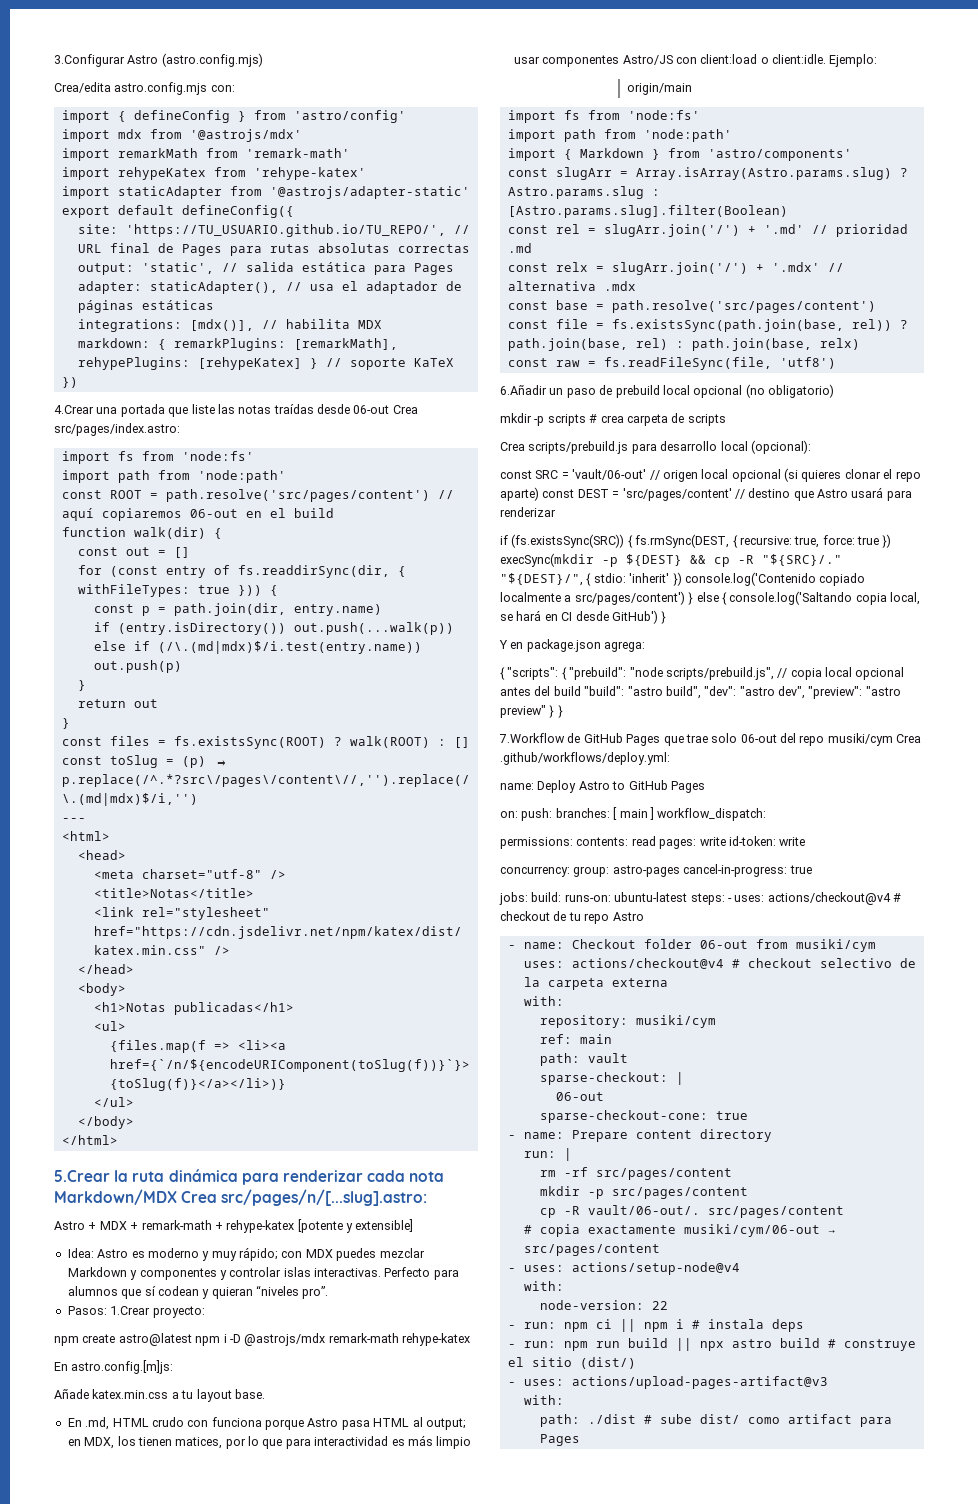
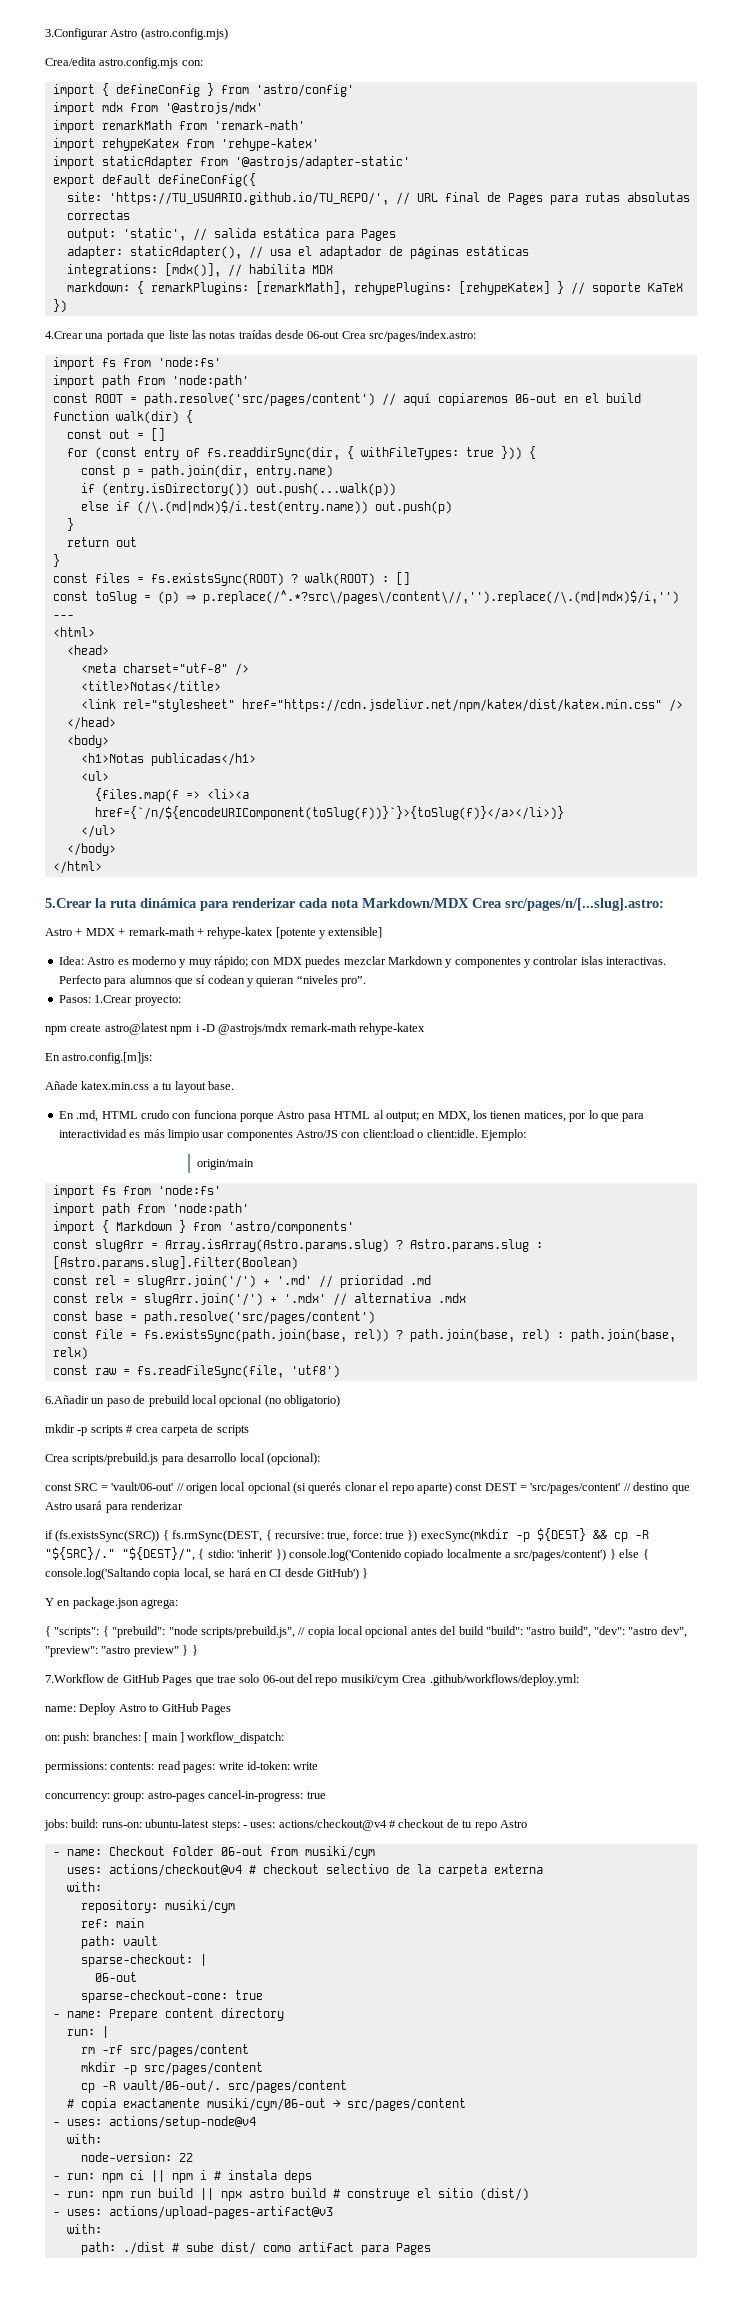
[801,470,842,482] quieres -> [308,1482,342,1494] querés

